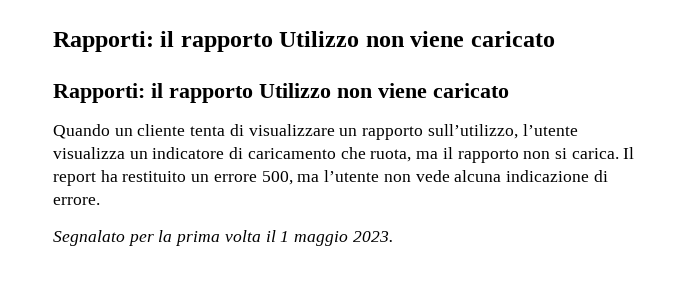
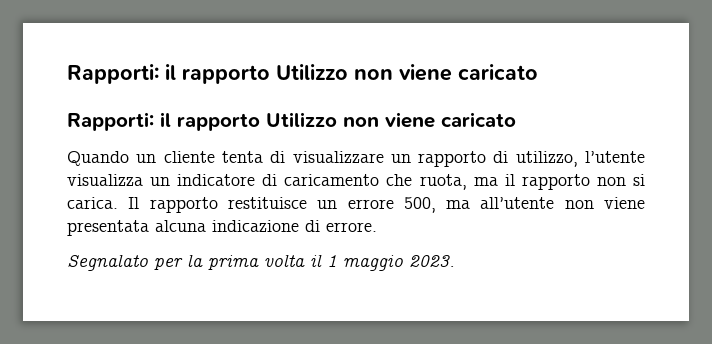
[427,124,518,139] sull’utilizzo, -> [493,151,578,167] di utilizzo,
[53,170,187,186] report ha restituito -> [149,197,307,213] rapporto restituisce
[324,170,450,182] l’utente non vede -> [480,197,645,209] [67,220,149,236] all’utente non viene presentata

